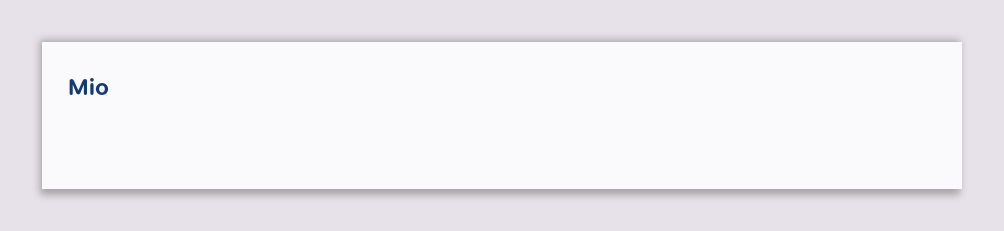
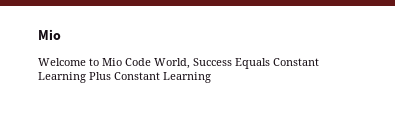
[68,78,109,95] Mio -> [38,29,61,40] [38,58,319,69] [38,72,211,83] Mio // Welcome to Mio Code World, Success Equals Constant Learning Plus Constant Learning

